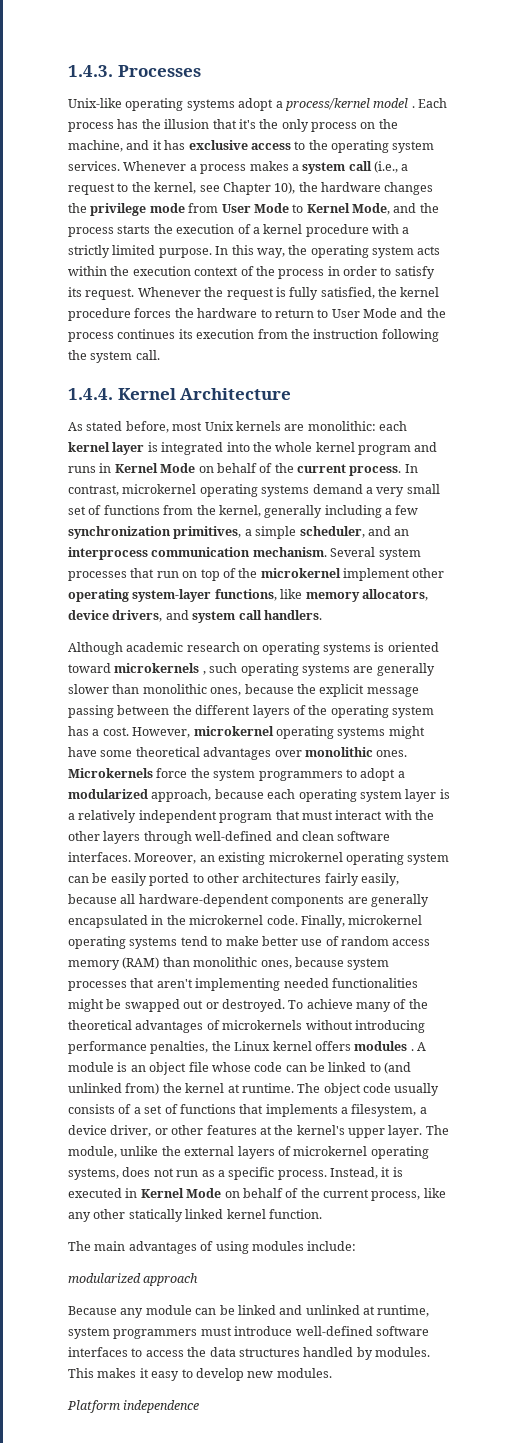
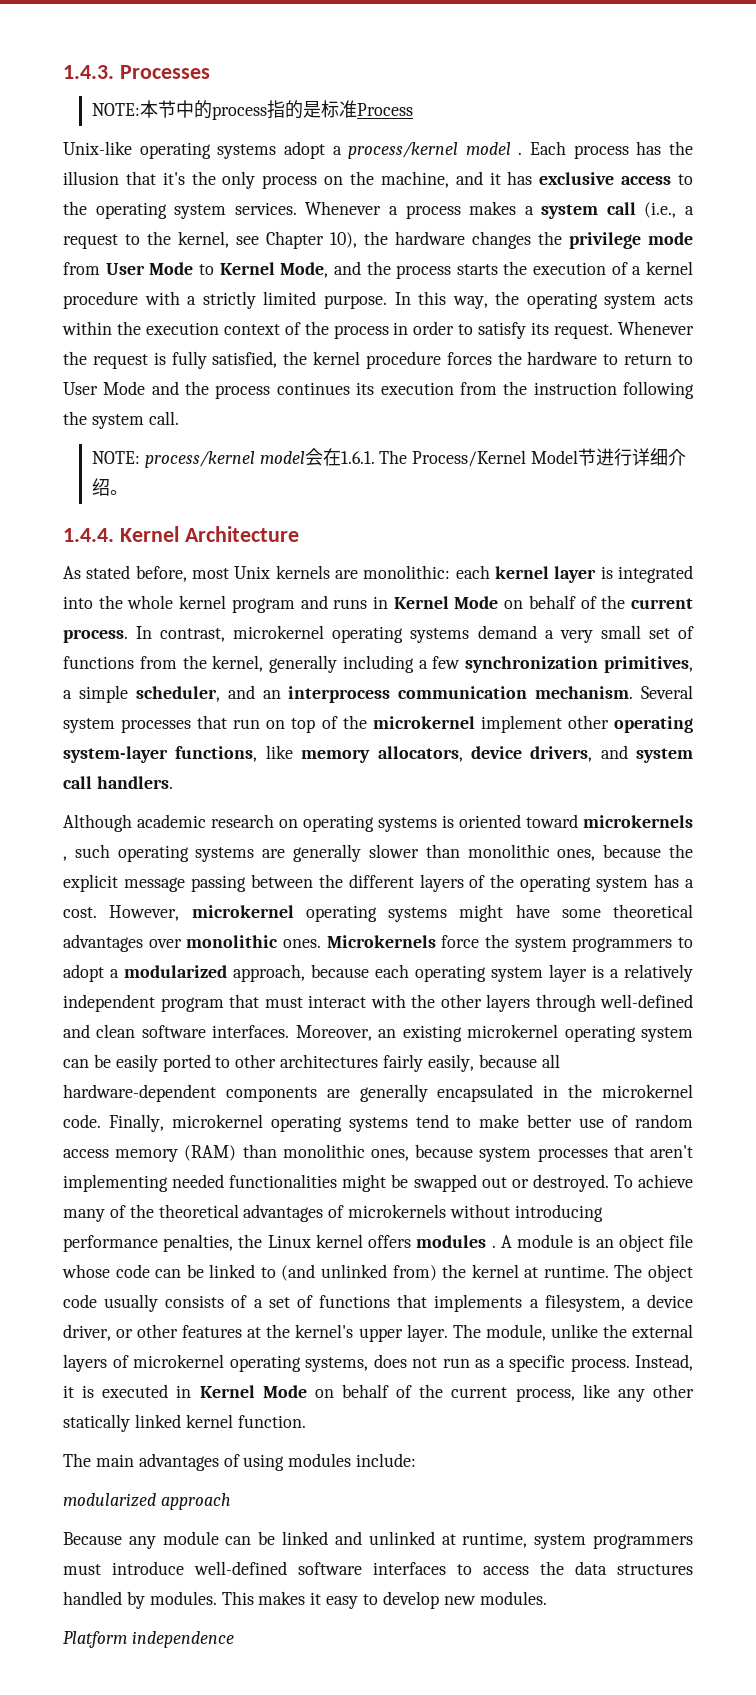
(201, 71) none -> [91,100,413,120] // NOTE:本节中的process指的是标准Process
(160, 355) none -> [91,448,687,468] [91,478,128,496] // NOTE: process/kernel model会在1.6.1. The Process/Kernel Model节进行详细介绍。

